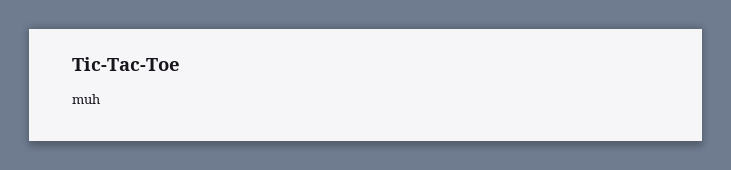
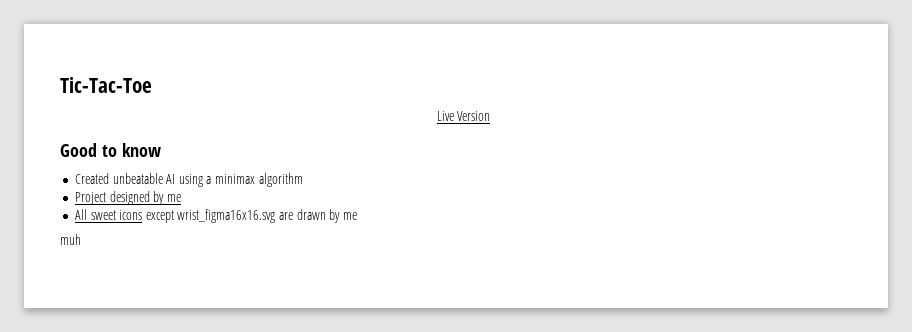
(180, 64) none -> [436,111,491,121] [60,143,161,157] [74,173,303,187] [74,191,181,205] [74,209,358,223] // Live Version // Good to know // Created unbeatable AI using a minimax algorithm // Project designed by me // All sweet icons except wrist_figma16x16.svg are drawn by me

